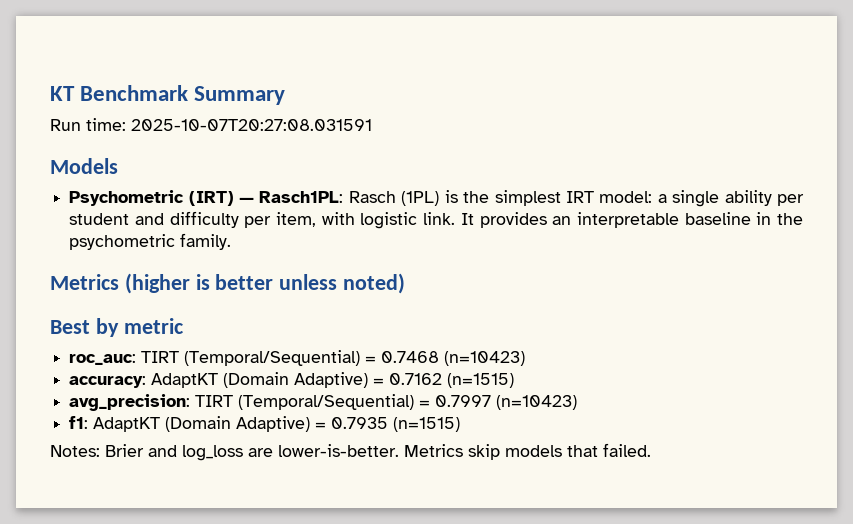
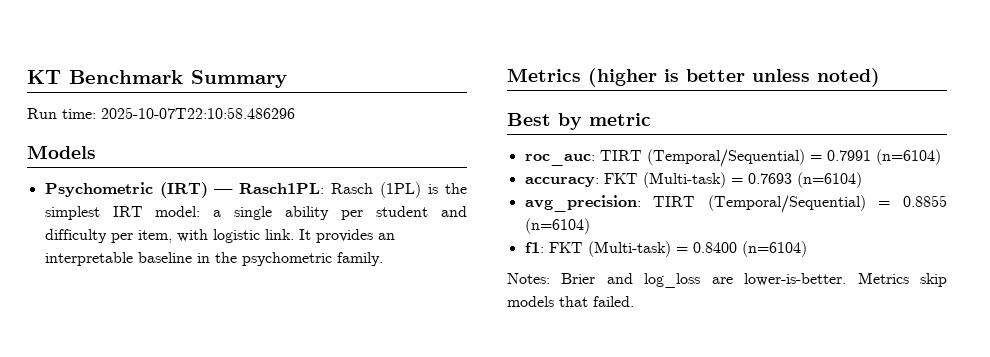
[131,119,372,131] 2025-10-07T20:27:08.031591 -> [101,107,295,119] 2025-10-07T22:10:58.486296
[381,351,526,366] 0.7468 (n=10423) -> [826,149,941,165] 0.7991 (n=6104)
[151,372,515,388] AdaptKT (Domain Adaptive) = 0.7162 (n=1515) -> [603,172,862,188] FKT (Multi-task) = 0.7693 (n=6104)
[435,395,578,410] 0.7997 (n=10423) -> [903,195,947,207] [524,218,590,234] 0.8855 (n=6104)
[93,416,461,432] AdaptKT (Domain Adaptive) = 0.7935 (n=1515) -> [548,241,807,257] FKT (Multi-task) = 0.8400 (n=6104)

